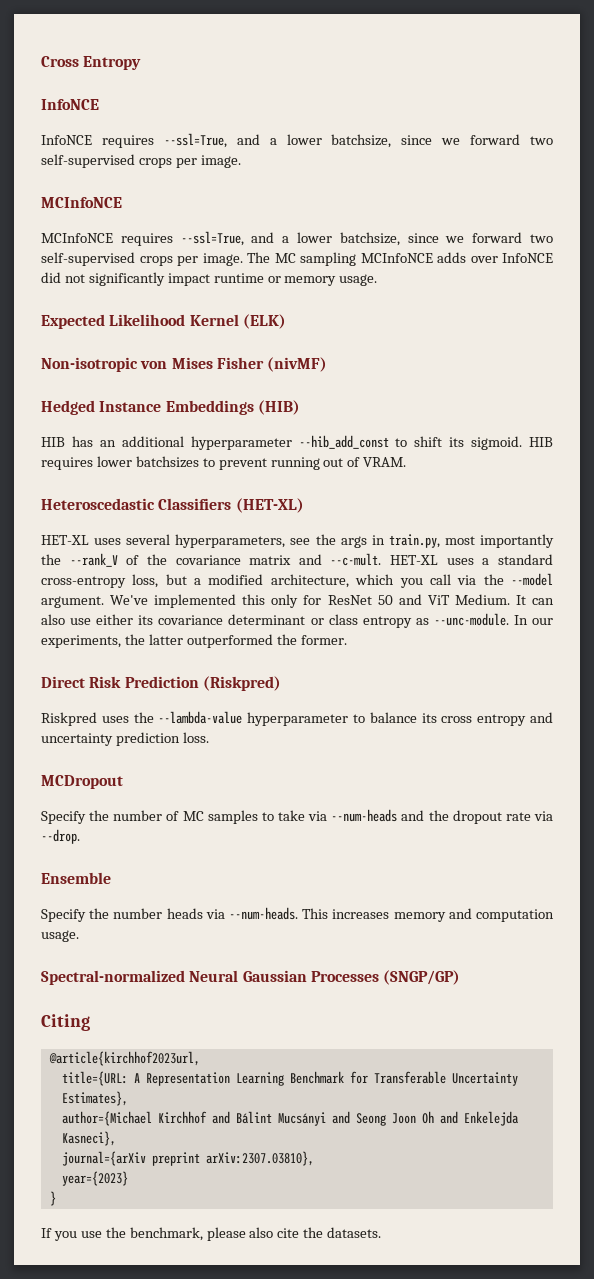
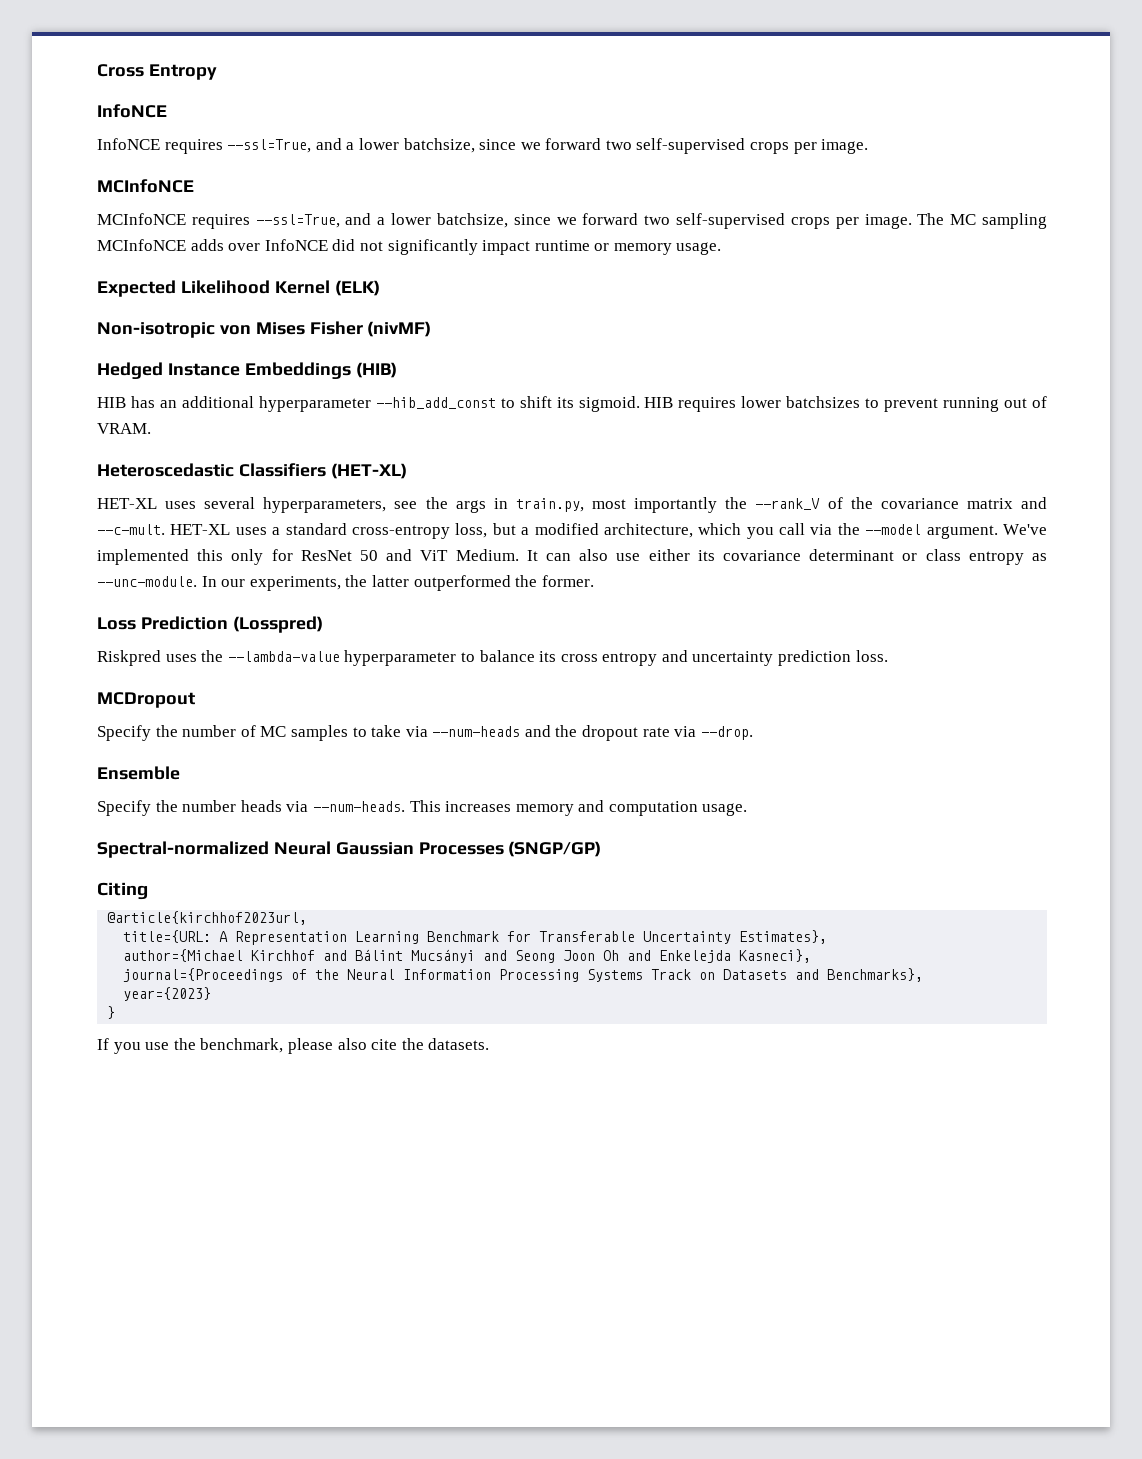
[41,676,281,691] Direct Risk Prediction (Riskpred) -> [97,616,323,633] Loss Prediction (Losspred)
[61,1151,314,1166] journal={arXiv preprint arXiv:2307.03810}, -> [123,968,924,982] journal={Proceedings of the Neural Information Processing Systems Track on Datasets and Benchmarks},

